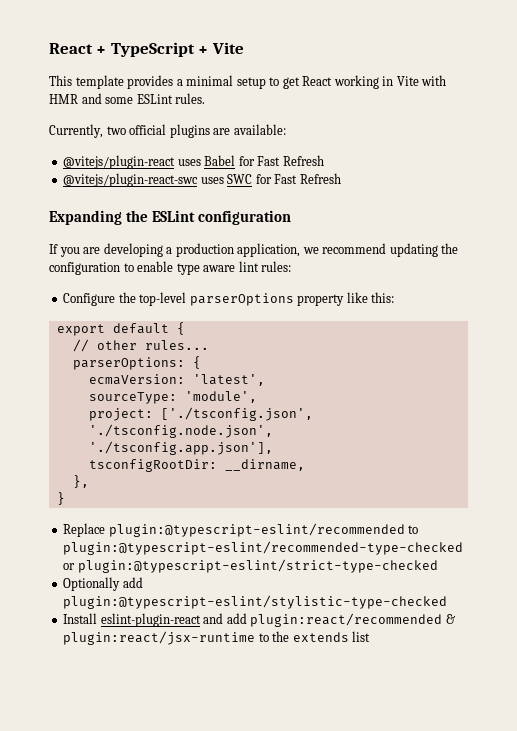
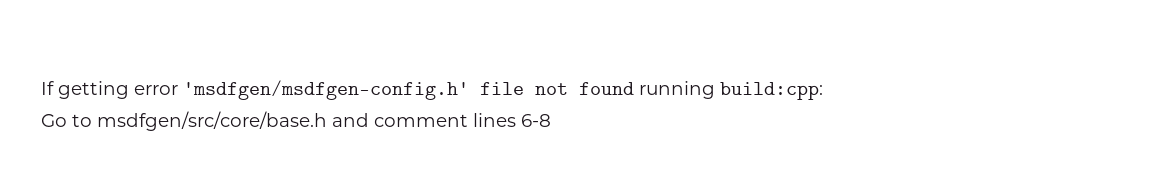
[49,42,244,57] [49,75,447,89] [49,93,206,104] [49,124,286,138] [63,155,324,169] [63,173,341,187] [49,210,292,225] [49,243,459,257] [49,261,292,275] [63,292,395,306] [56,322,185,336] [72,339,209,352] [72,356,201,370] [88,374,265,386] [88,391,257,404] [88,407,313,421] [88,424,273,438] [88,441,273,455] [88,459,305,472] [72,475,89,488] [56,492,65,505] [63,523,419,537] [63,541,464,555] [63,559,438,573] [63,577,143,591] [63,595,448,609] [63,613,455,627] [63,631,371,645] React + TypeScript + Vite // This template provides a minimal setup to get React working in Vite with HMR and some ESLint rules. // Currently, two official plugins are available: // @vitejs/plugin-react uses Babel for Fast Refresh // @vitejs/plugin-react-swc uses SWC for Fast Refresh // Expanding the ESLint configuration // If you are developing a production application, we recommend updating the configuration to enable type aware lint rules: // Configure the top-level parserOptions property like this: // export default { // // other rules... // parserOptions: { // ecmaVersion: 'latest', // sourceType: 'module', // project: ['./tsconfig.json', './tsconfig.node.json', './tsconfig.app.json'], // tsconfigRootDir: __dirname, // }, // } // Replace plugin:@typescript-eslint/recommended to plugin:@typescript-eslint/recommended-type-checked or plugin:@typescript-eslint/strict-type-checked // Optionally add plugin:@typescript-eslint/stylistic-type-checked // Install eslint-plugin-react and add plugin:react/recommended & plugin:react/jsx-runtime to the extends list -> [41,80,823,100] [41,111,551,131] If getting error 'msdfgen/msdfgen-config.h' file not found running build:cpp: // Go to msdfgen/src/core/base.h and comment lines 6-8

